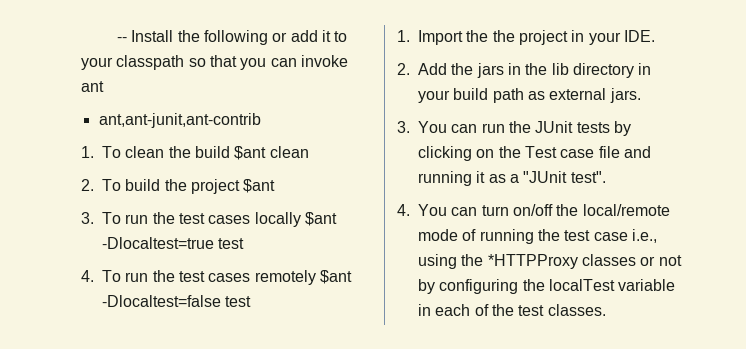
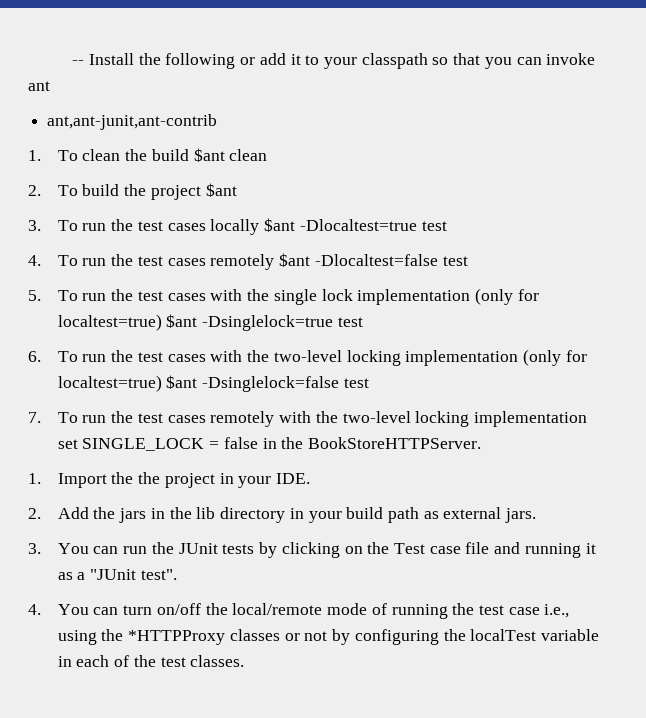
(252, 301) none -> [28,288,539,305] [57,314,363,331] [28,349,587,366] [57,375,369,392] [28,411,587,427] [57,437,482,451] // 5. To run the test cases with the single lock implementation (only for localtest=true) $ant -Dsinglelock=true test // 6. To run the test cases with the two-level locking implementation (only for localtest=true) $ant -Dsinglelock=false test // 7. To run the test cases remotely with the two-level locking implementation set SINGLE_LOCK = false in the BookStoreHTTPServer.

